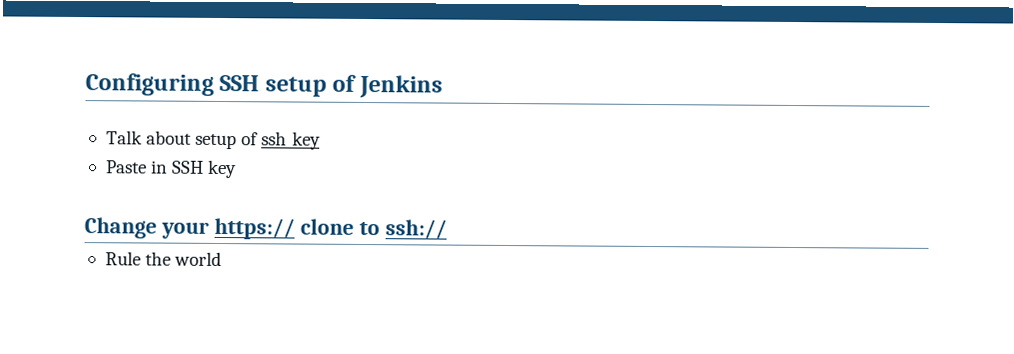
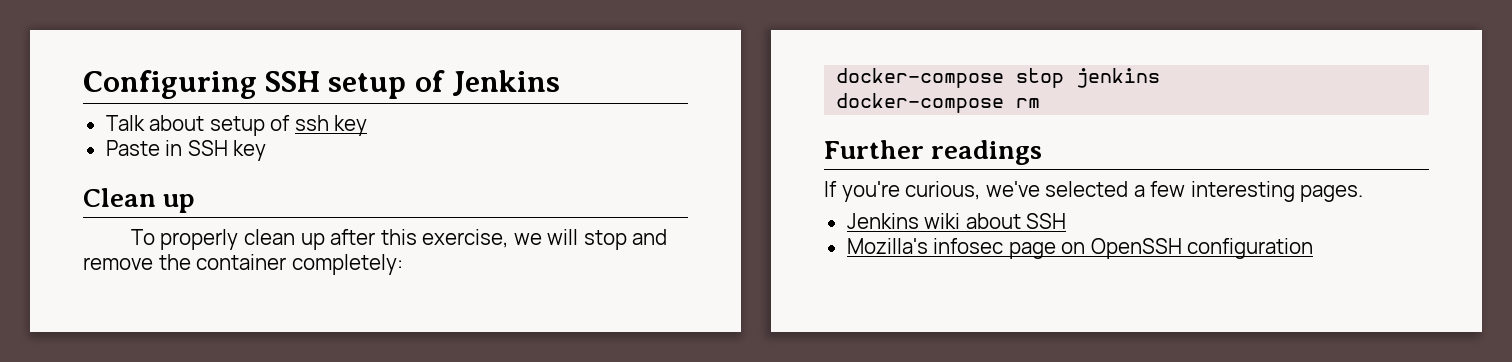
[84,217,447,240] [104,251,223,267] Change your https:// clone to ssh:// // Rule the world -> [83,188,196,213] [130,229,668,250] [83,254,403,275] [836,68,1161,88] [836,93,1041,113] [824,140,1043,165] [824,181,1364,202] [846,213,1067,229] [846,238,1314,259] Clean up // To properly clean up after this exercise, we will stop and remove the container completely: // docker-compose stop jenkins // docker-compose rm // Further readings // If you're curious, we've selected a few interesting pages. // Jenkins wiki about SSH // Mozilla's infosec page on OpenSSH configuration

